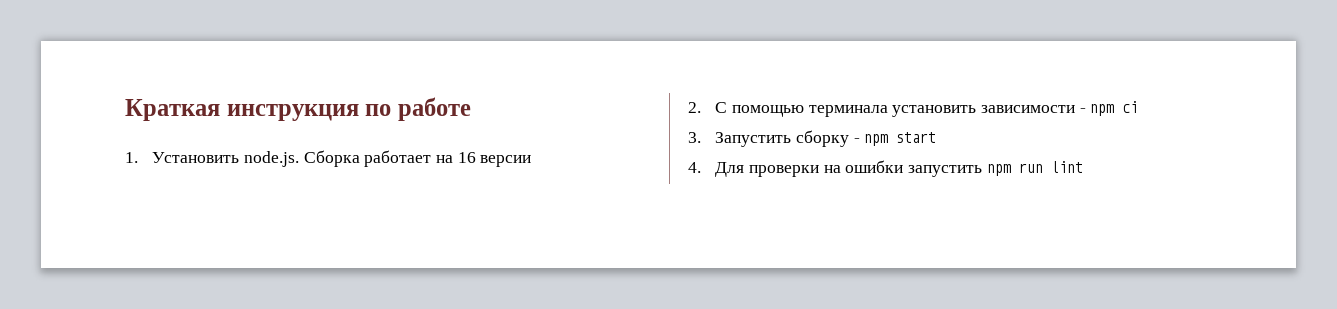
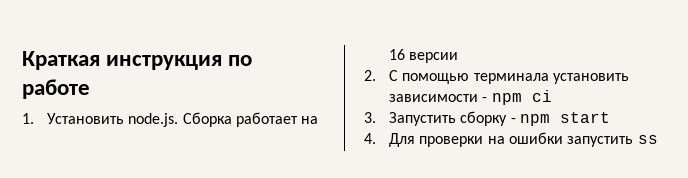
[986,161,1083,176] npm run lint -> [637,135,658,144] ss

